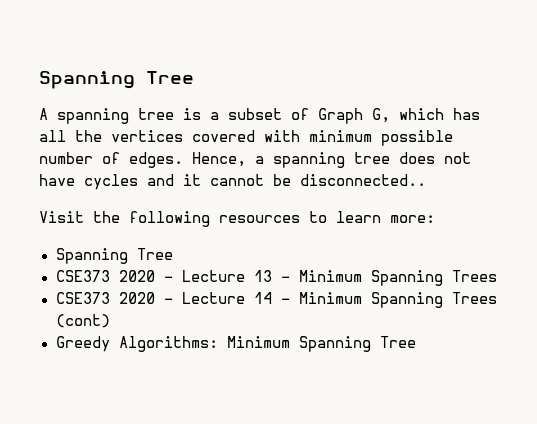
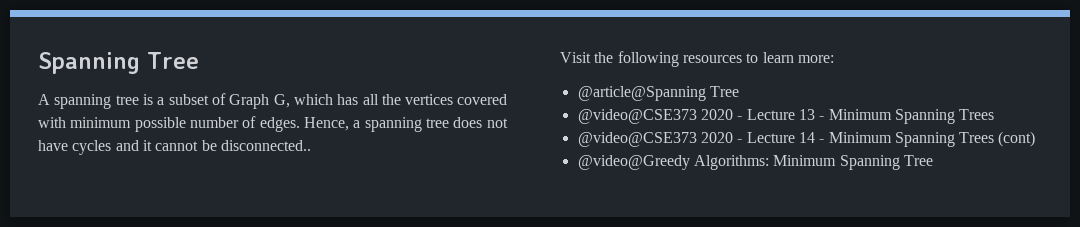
[55,248,173,264] [55,270,110,282] Spanning Tree // CSE373 -> [577,86,739,101] [577,109,697,124] @article@Spanning Tree // @video@CSE373
[55,292,110,304] CSE373 -> [577,132,697,147] @video@CSE373
[55,336,110,352] Greedy -> [577,155,690,170] @video@Greedy

